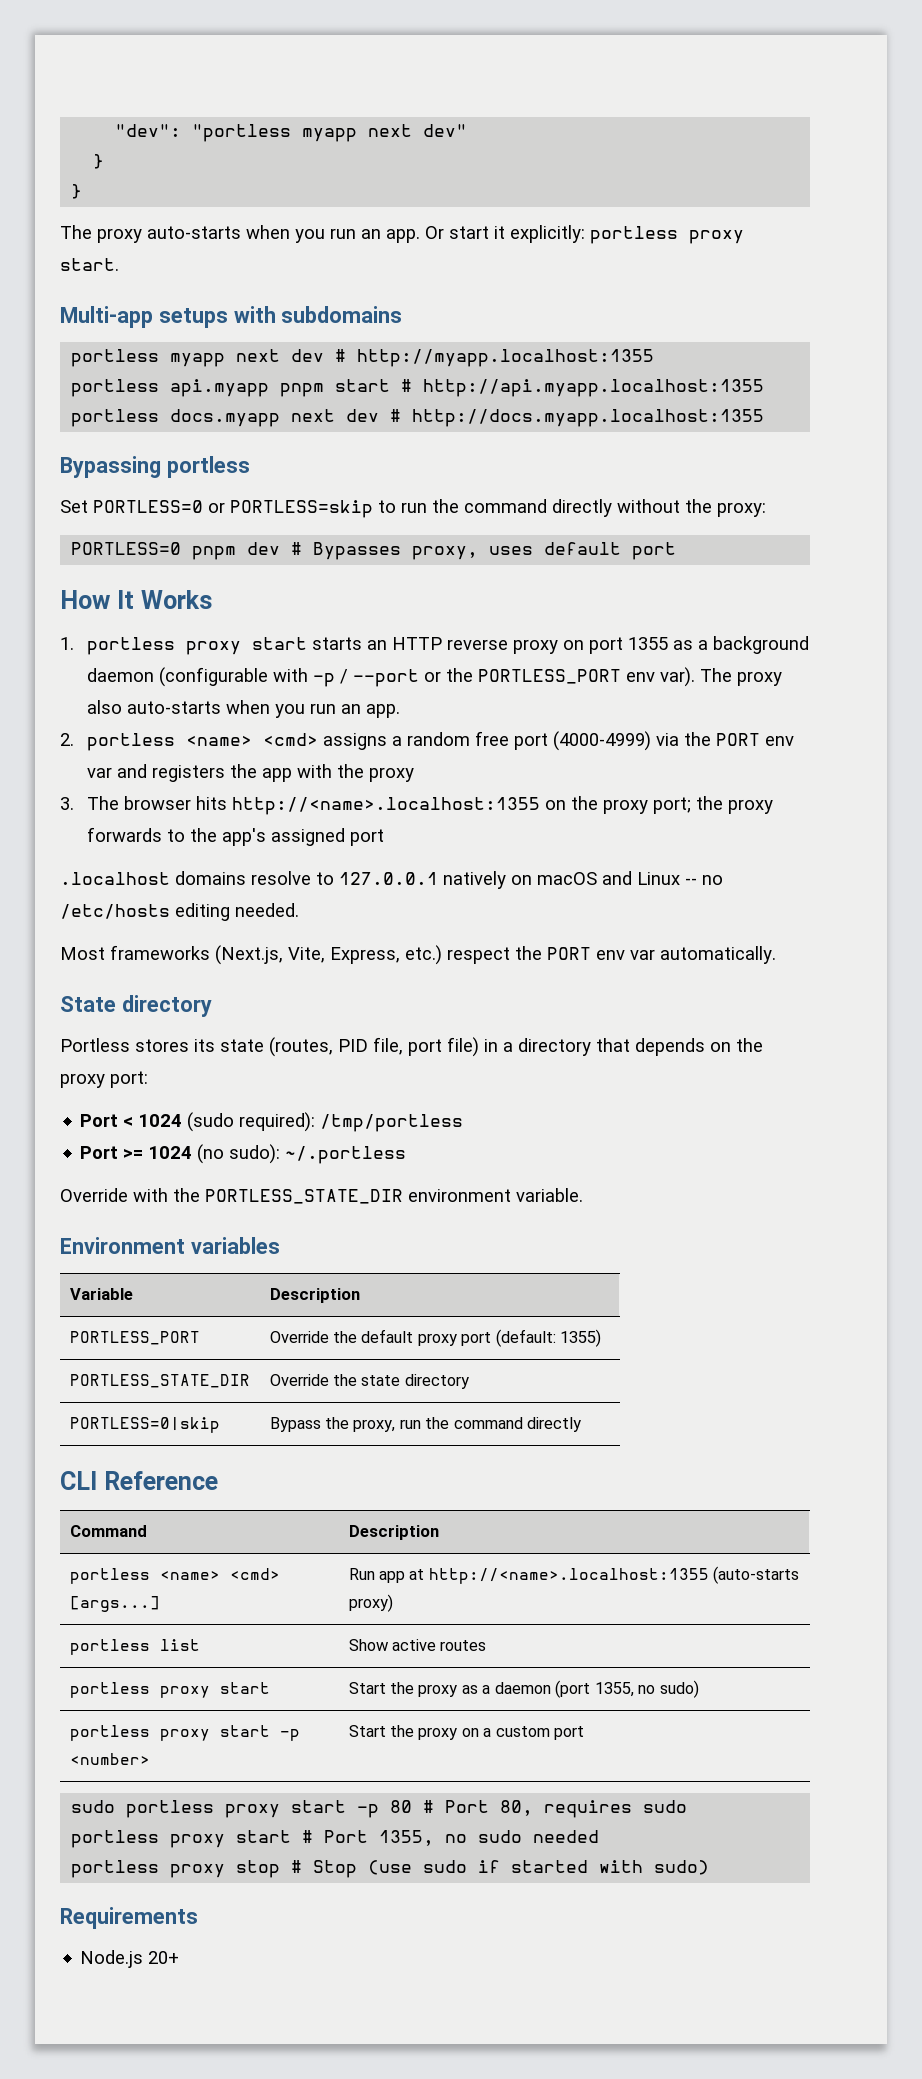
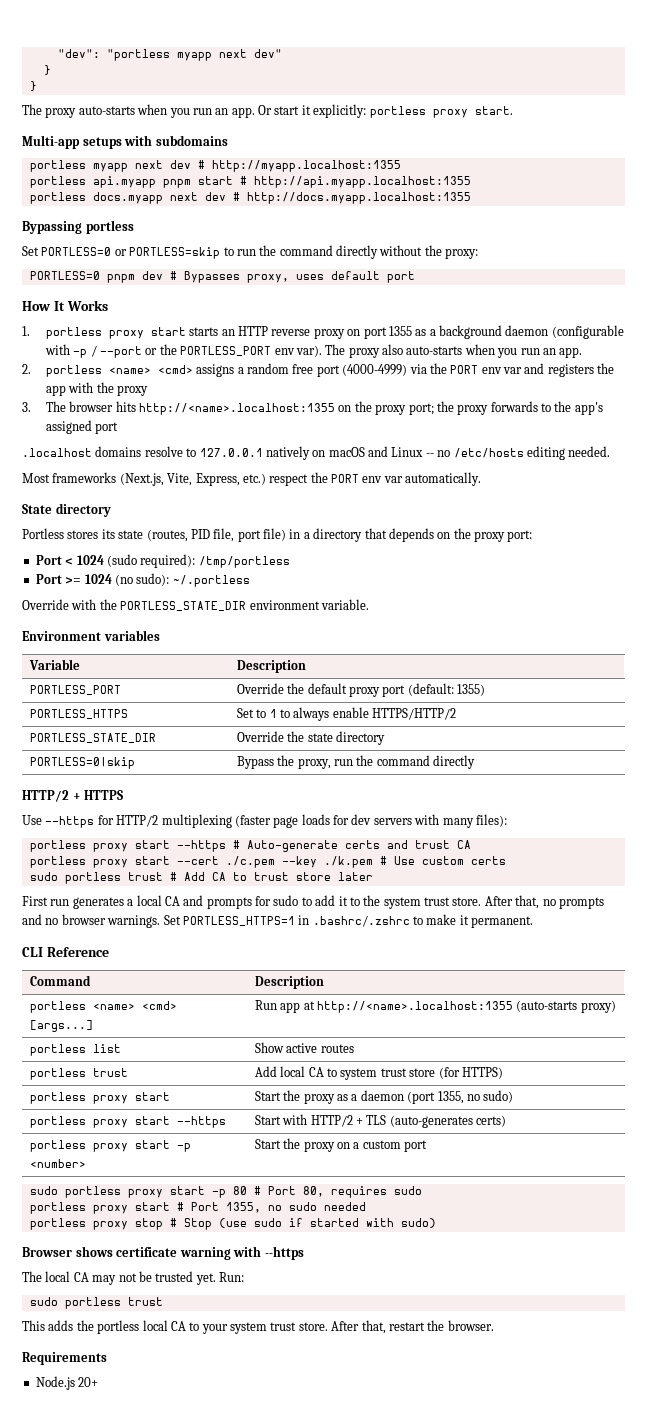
(602, 1338) none -> [29,709,128,719] [236,707,457,721] // PORTLESS_HTTPS | Set to 1 to always enable HTTPS/HTTP/2
(582, 1424) none -> [22,790,124,802] [22,814,507,828] [29,840,471,852] [29,856,506,868] [29,872,373,884] [22,895,604,909] [22,914,534,928] // HTTP/2 + HTTPS // Use --https for HTTP/2 multiplexing (faster page loads for dev servers with many files): // portless proxy start --https # Auto-generate certs and trust CA // portless proxy start --cert ./c.pem --key ./k.pem # Use custom certs // sudo portless trust # Add CA to trust store later // First run generates a local CA and prompts for sudo to add it to the system trust store. After that, no prompts and no browser warnings. Set PORTLESS_HTTPS=1 in .bashrc/.zshrc to make it permanent.
(487, 1645) none -> [29,1068,128,1080] [254,1066,503,1080] // portless trust | Add local CA to system trust store (for HTTPS)
(699, 1689) none -> [29,1116,226,1128] [254,1114,507,1128] // portless proxy start --https | Start with HTTP/2 + TLS (auto-generates certs)
(710, 1867) none -> [22,1246,304,1260] [22,1271,244,1285] [29,1297,163,1309] [22,1320,494,1334] // Browser shows certificate warning with --https // The local CA may not be trusted yet. Run: // sudo portless trust // This adds the portless local CA to your system trust store. After that, restart the browser.

